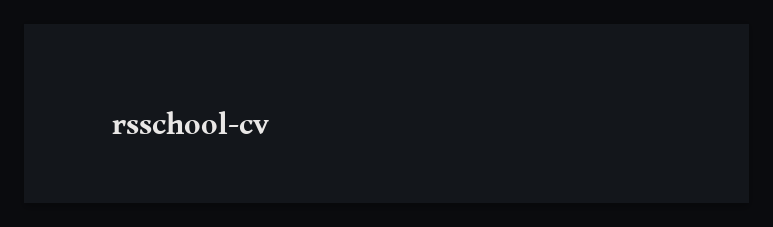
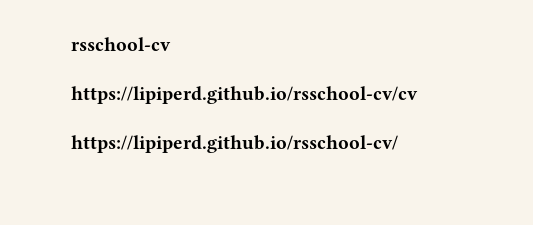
(269, 122) none -> [71,86,418,104] [71,135,398,153] // https://lipiperd.github.io/rsschool-cv/cv // https://lipiperd.github.io/rsschool-cv/

